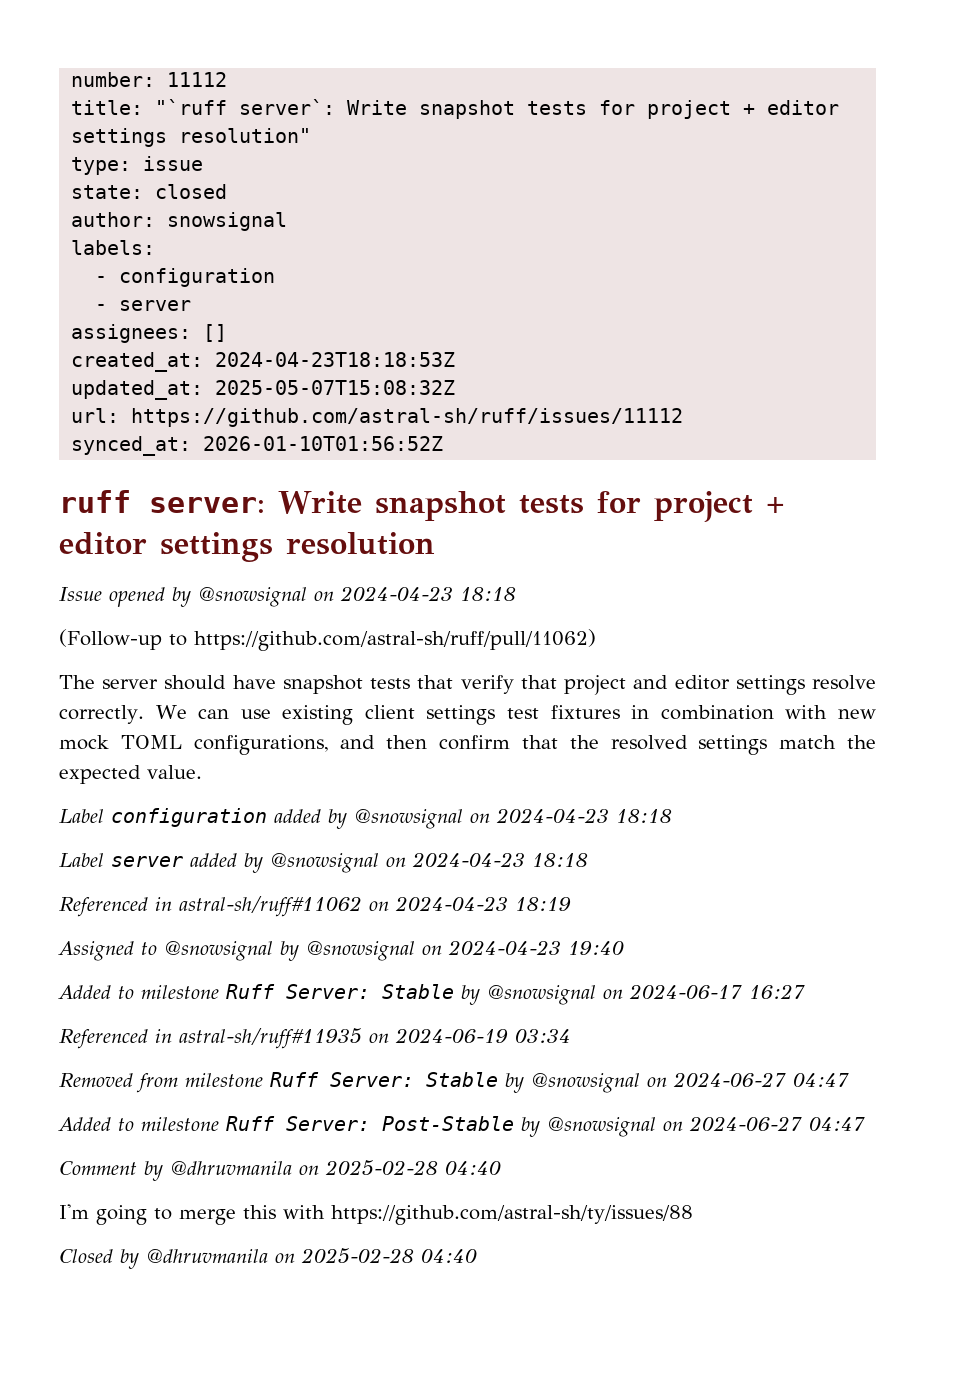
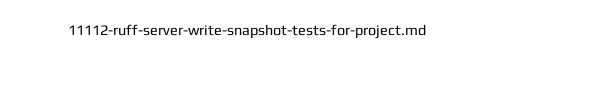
[71,72,228,87] [71,99,840,119] [71,128,312,147] [71,156,204,175] [71,184,228,199] [71,212,288,231] [71,240,156,255] [95,268,276,287] [95,300,192,311] [71,324,228,343] [71,352,456,372] [71,380,456,400] [71,408,684,427] [71,436,444,456] [59,490,785,522] [59,532,435,562] [59,586,516,607] [59,629,596,651] [59,675,877,695] [59,705,877,725] [59,735,877,755] [59,765,202,784] [59,808,672,829] [59,852,588,873] [59,896,571,917] [58,940,624,961] [58,984,805,1005] [59,1028,571,1049] [59,1072,849,1093] [58,1116,865,1137] [59,1160,501,1181] [59,1204,693,1225] [59,1248,477,1269] number: 11112 // title: "`ruff server`: Write snapshot tests for project + editor settings resolution" // type: issue // state: closed // author: snowsignal // labels: // - configuration // - server // assignees: [] // created_at: 2024-04-23T18:18:53Z // updated_at: 2025-05-07T15:08:32Z // url: https://github.com/astral-sh/ruff/issues/11112 // synced_at: 2026-01-10T01:56:52Z // ruff server: Write snapshot tests for project + editor settings resolution // Issue opened by @snowsignal on 2024-04-23 18:18 // (Follow-up to https://github.com/astral-sh/ruff/pull/11062) // The server should have snapshot tests that verify that project and editor settings resolve correctly. We can use existing client settings test fixtures in combination with new mock TOML configurations, and then confirm that the resolved settings match the expected value. // Label configuration added by @snowsignal on 2024-04-23 18:18 // Label server added by @snowsignal on 2024-04-23 18:18 // Referenced in astral-sh/ruff#11062 on 2024-04-23 18:19 // Assigned to @snowsignal by @snowsignal on 2024-04-23 19:40 // Added to milestone Ruff Server: Stable by @snowsignal on 2024-06-17 16:27 // Referenced in astral-sh/ruff#11935 on 2024-06-19 03:34 // Removed from milestone Ruff Server: Stable by @snowsignal on 2024-06-27 04:47 // Added to milestone Ruff Server: Post-Stable by @snowsignal on 2024-06-27 04:47 // Comment by @dhruvmanila on 2025-02-28 04:40 // I'm going to merge this with https://github.com/astral-sh/ty/issues/88 // Closed by @dhruvmanila on 2025-02-28 04:40 -> [68,24,426,39] 11112-ruff-server-write-snapshot-tests-for-project.md

